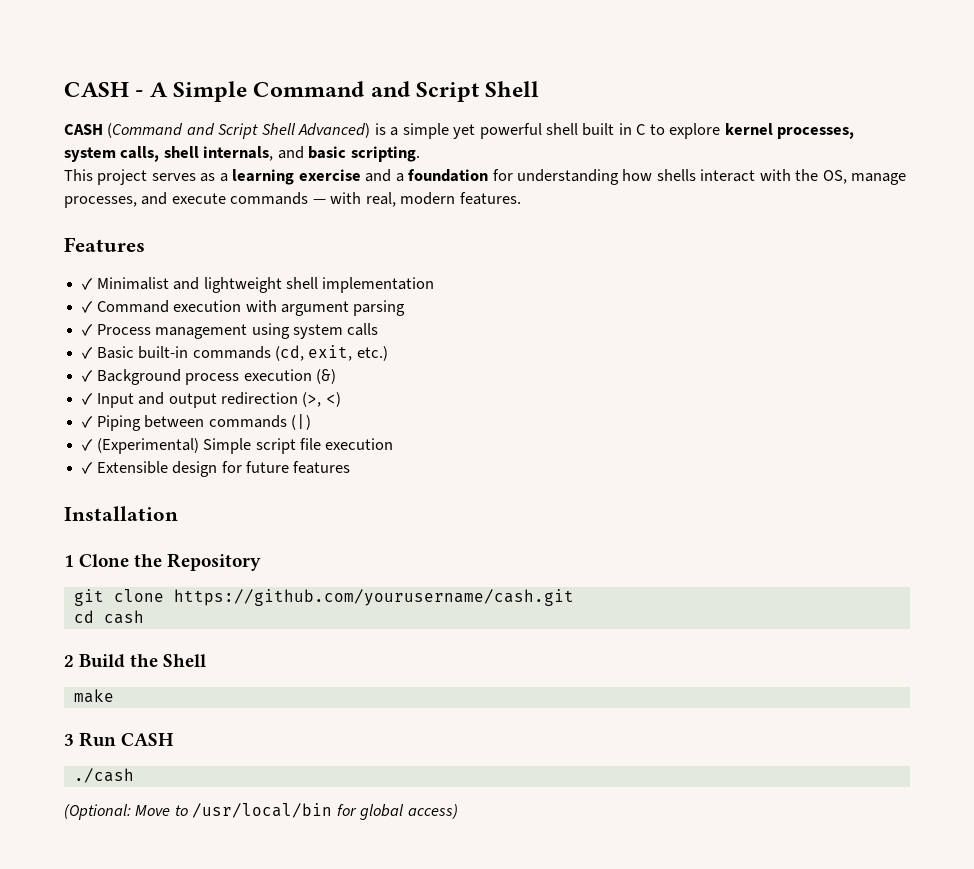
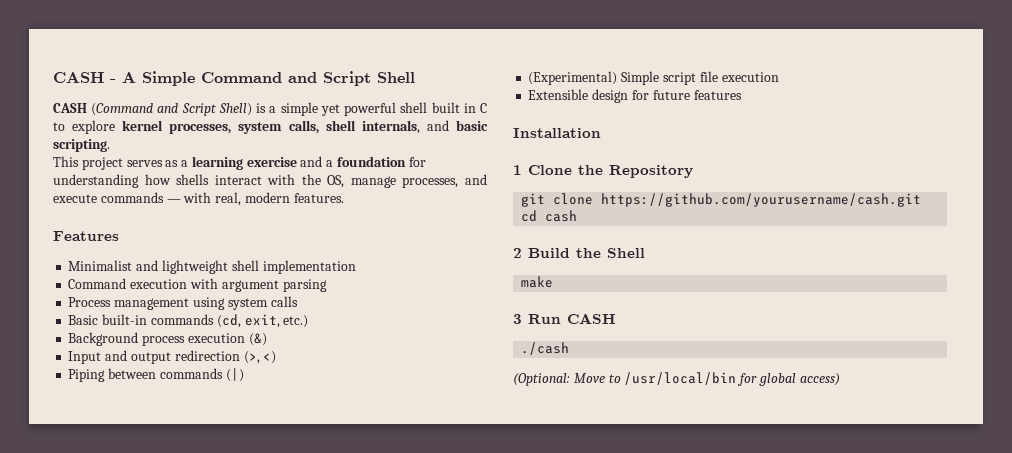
[261,123,371,138] Shell Advanced) -> [218,103,252,116] Shell)
[82,278,94,290] ✓ -> (119, 236) none
[82,301,94,313] ✓ -> (356, 267) none
[82,324,94,336] ✓ -> (327, 285) none
[82,347,94,359] ✓ -> (298, 301) none
[82,370,94,382] ✓ -> (309, 321) none
[82,393,94,405] ✓ -> (267, 339) none
[82,416,94,428] ✓ -> (277, 357) none
[82,439,94,451] ✓ -> (244, 375) none
[82,462,94,474] ✓ -> (779, 77) none

